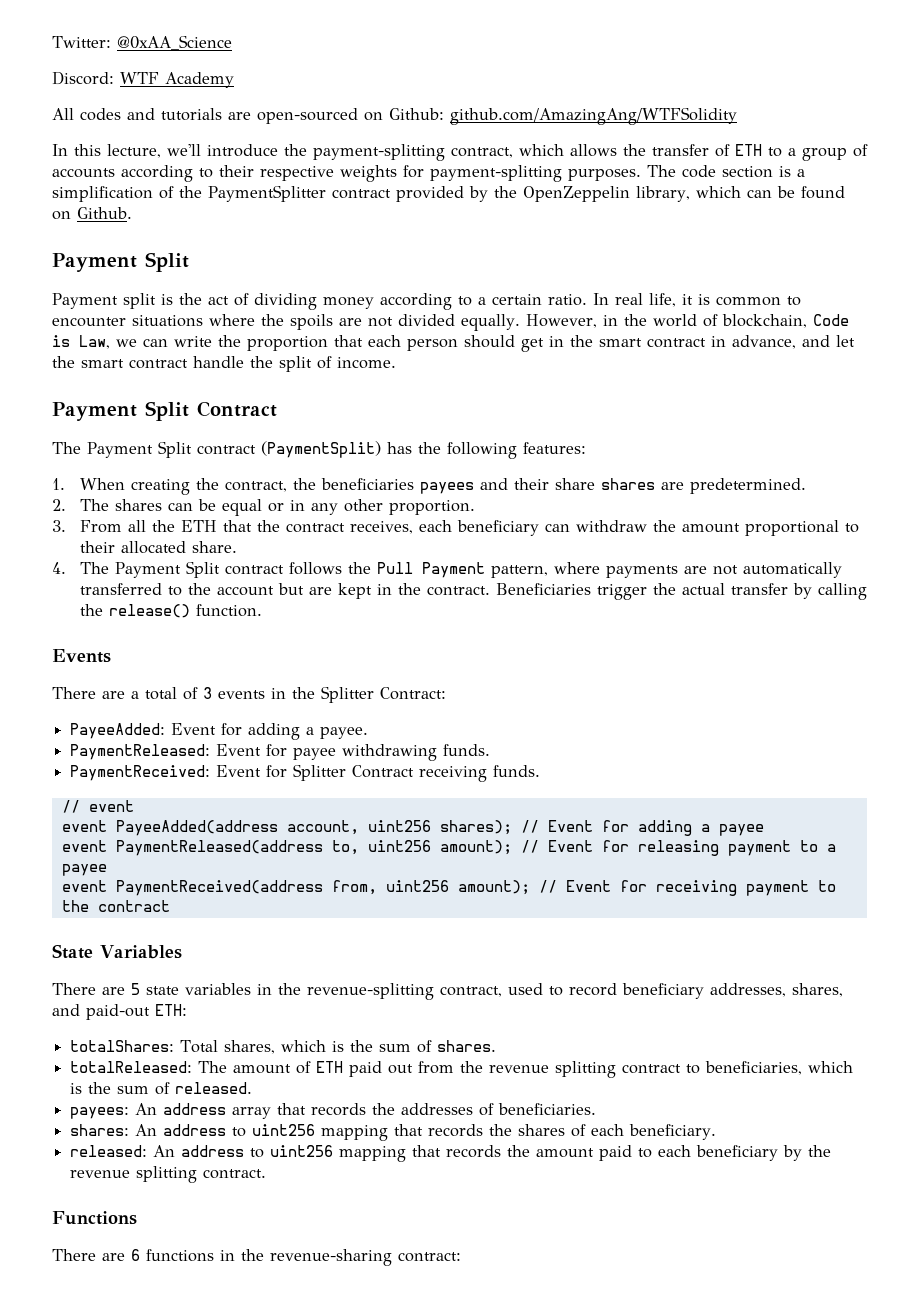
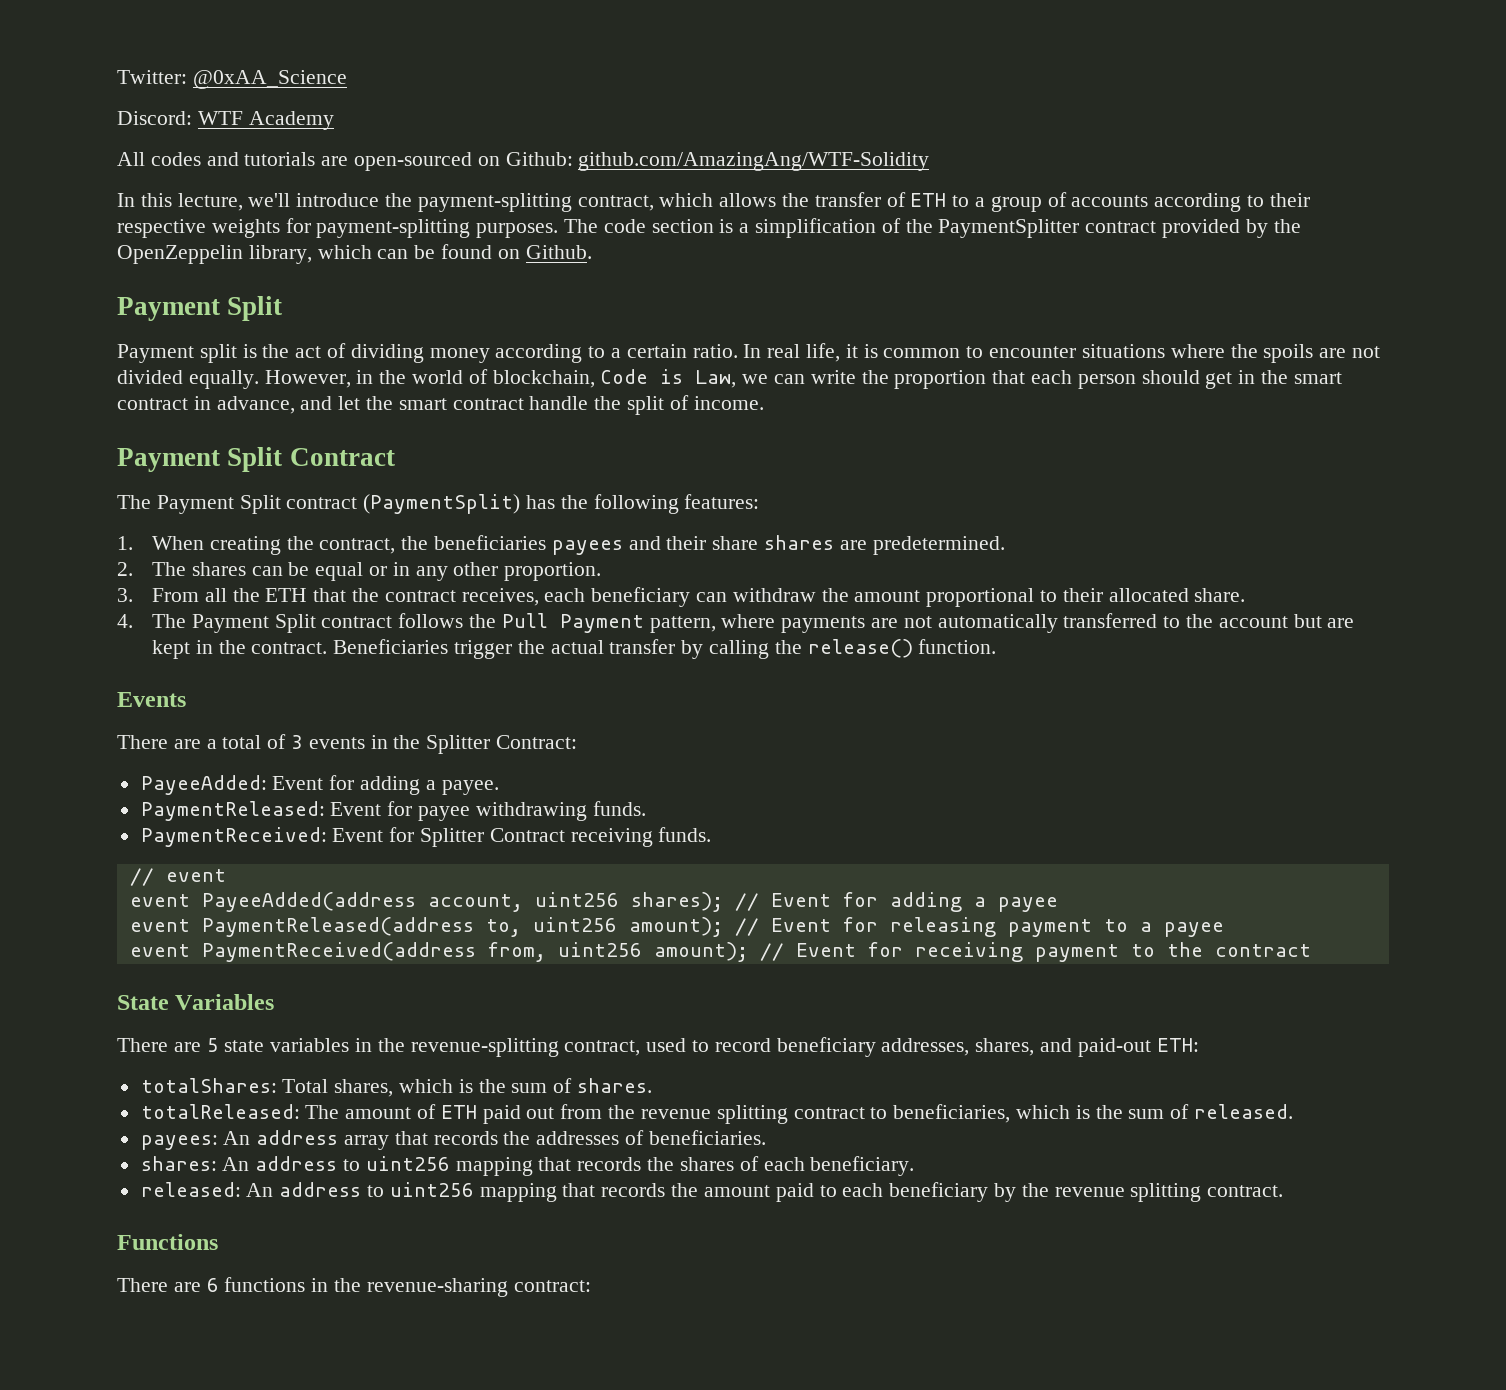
[450,107,737,125] github.com/AmazingAng/WTFSolidity -> [578,152,930,171] github.com/AmazingAng/WTF-Solidity

